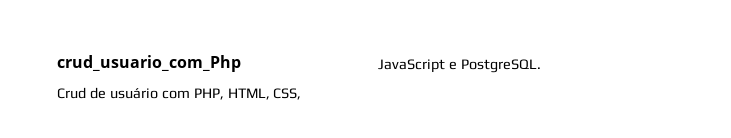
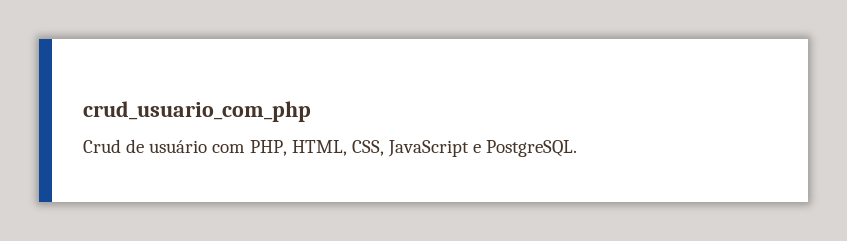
[57,55,241,72] crud_usuario_com_Php -> [83,101,311,122] crud_usuario_com_php

